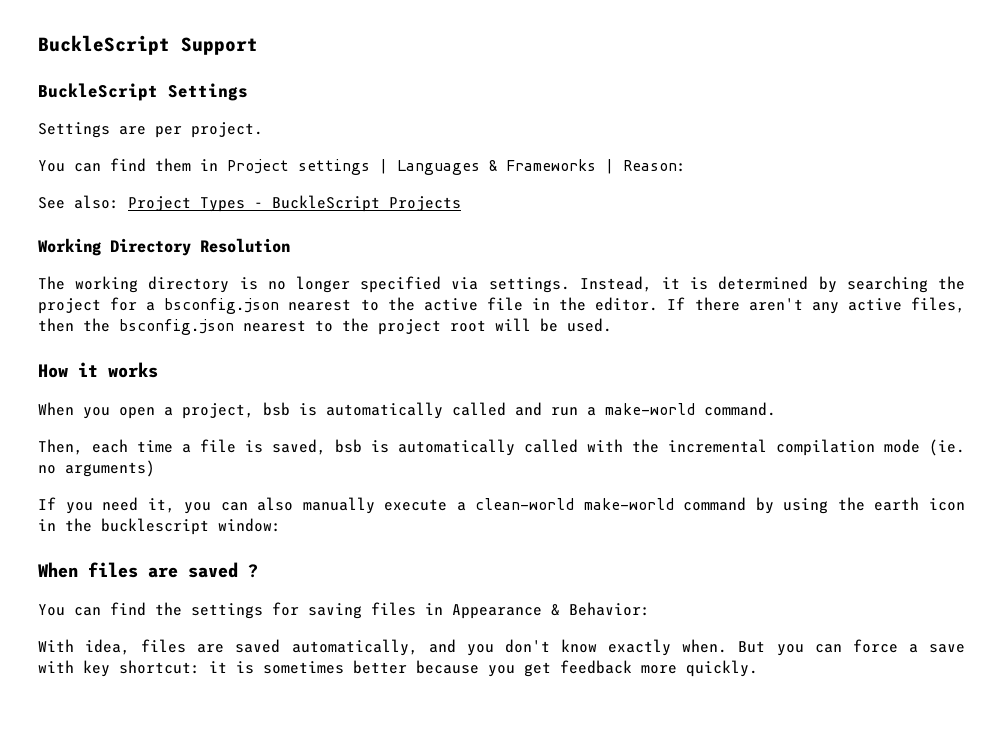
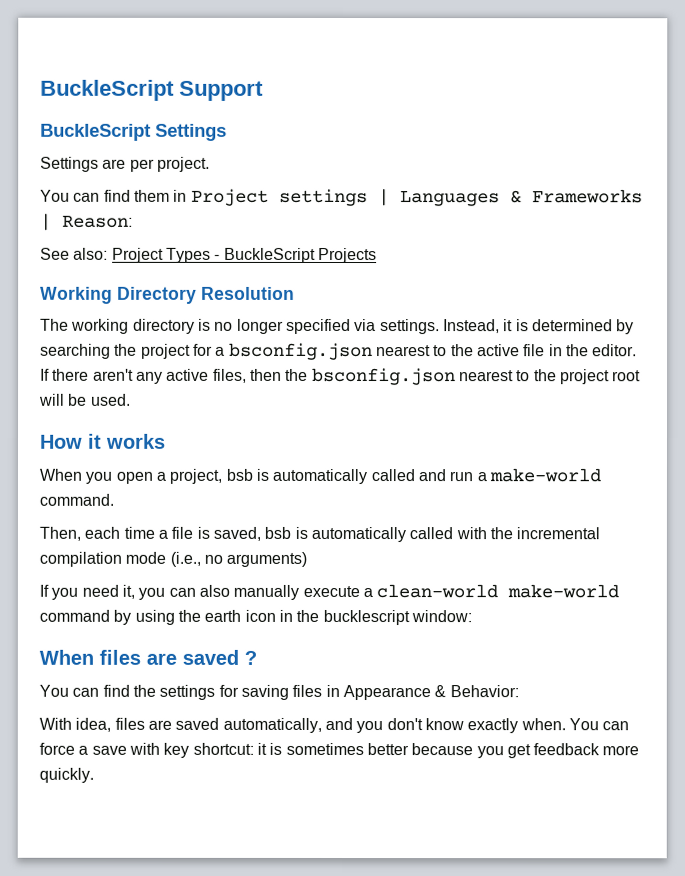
[929,439,965,456] (ie. -> [169,551,201,567] (i.e.,
[738,641,804,656] But you -> [568,718,599,731] You

